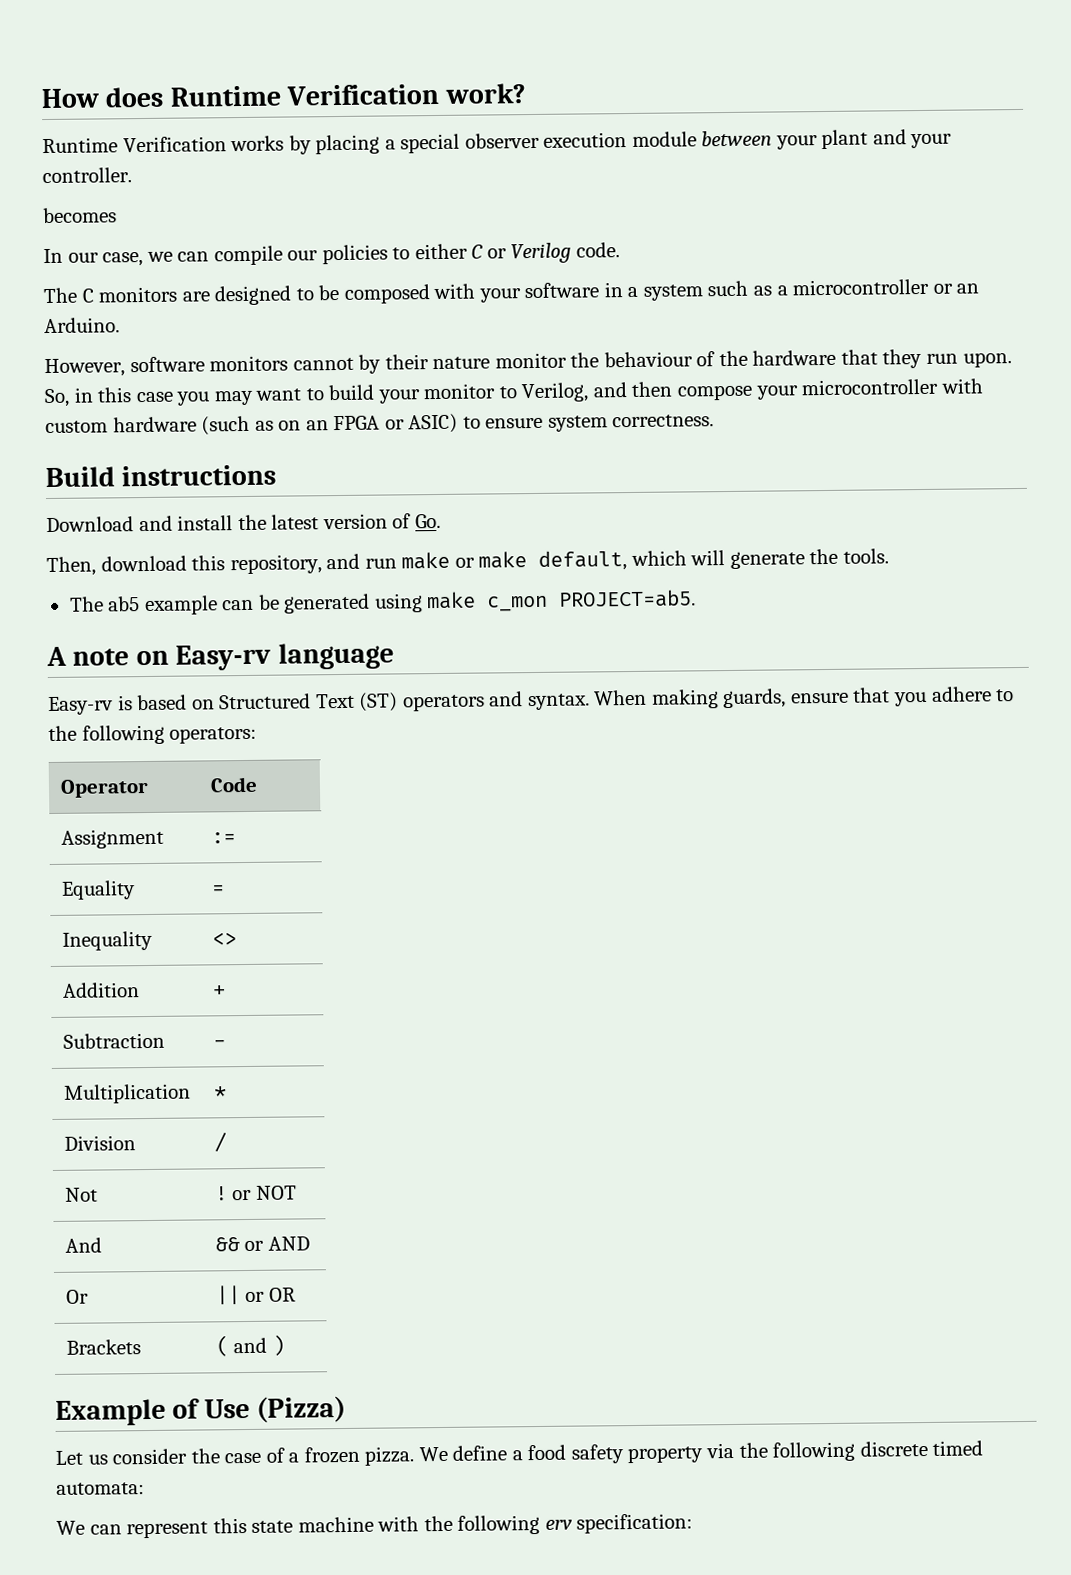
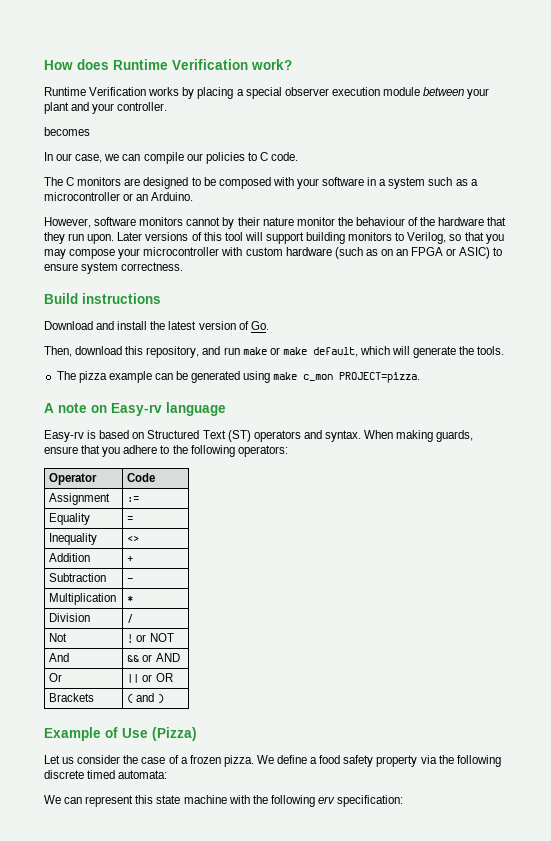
[414,242,572,264] either C or Verilog -> [259,152,268,161] C
[44,381,673,408] So, in this case you may want to build your monitor to Verilog, and then -> [117,232,504,244] [44,249,66,259] Later versions of this tool will support building monitors to Verilog, so that you may
[108,596,141,612] ab5 -> [78,371,107,383] pizza
[558,589,697,608] PROJECT=ab5. -> [339,372,421,383] PROJECT=pizza.

